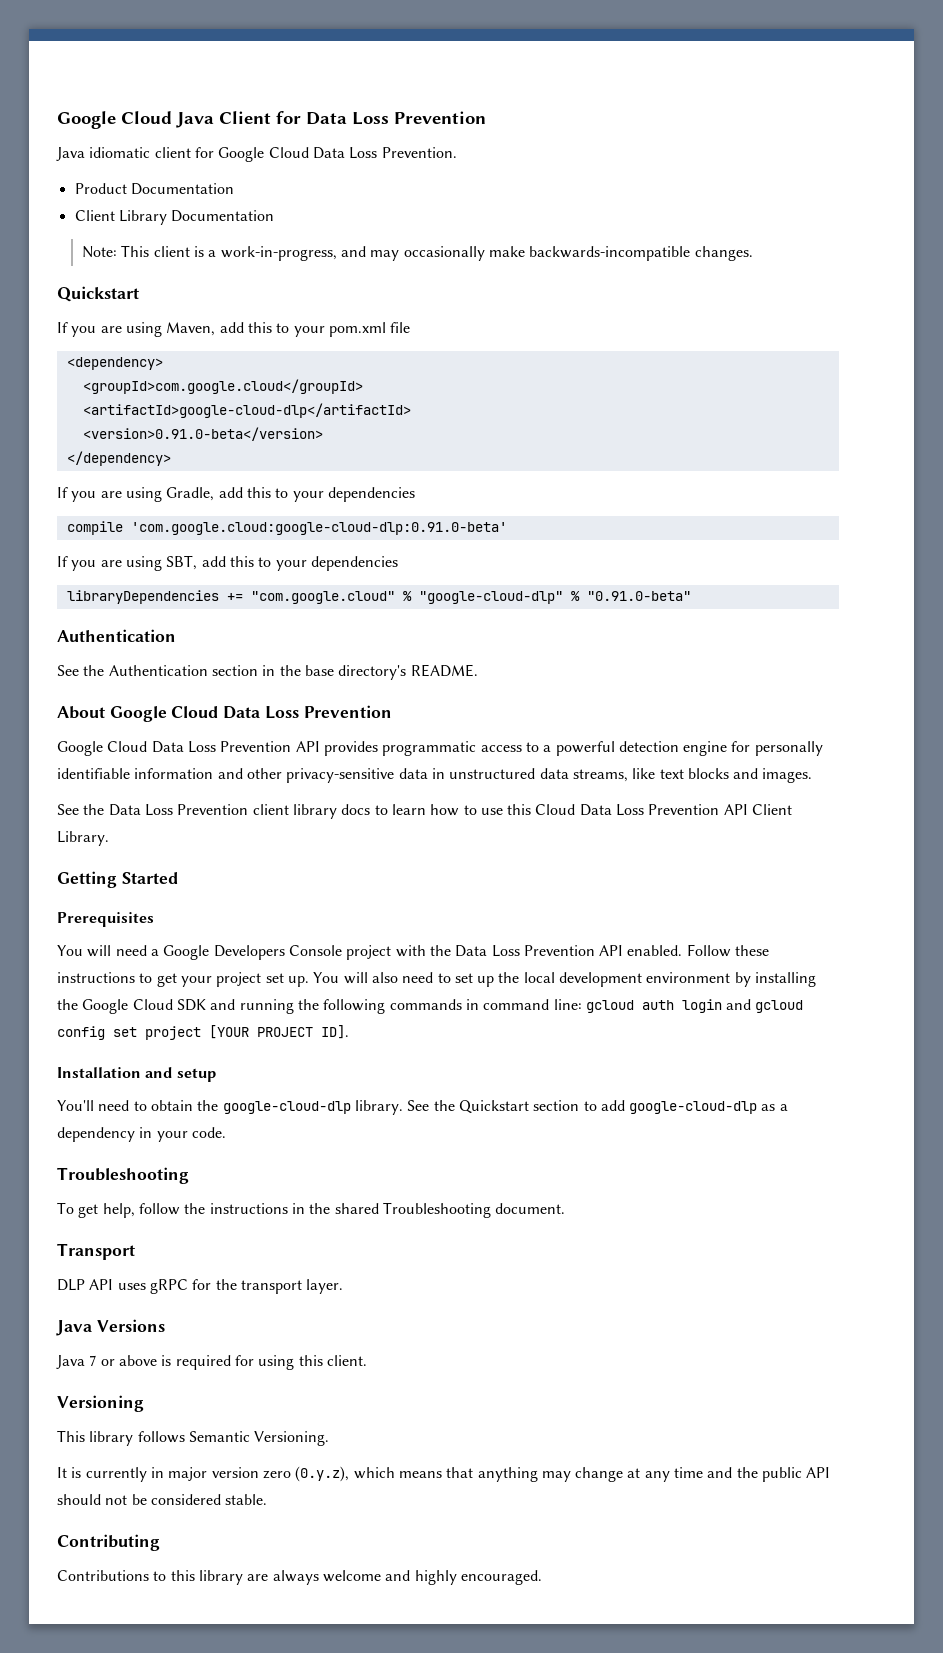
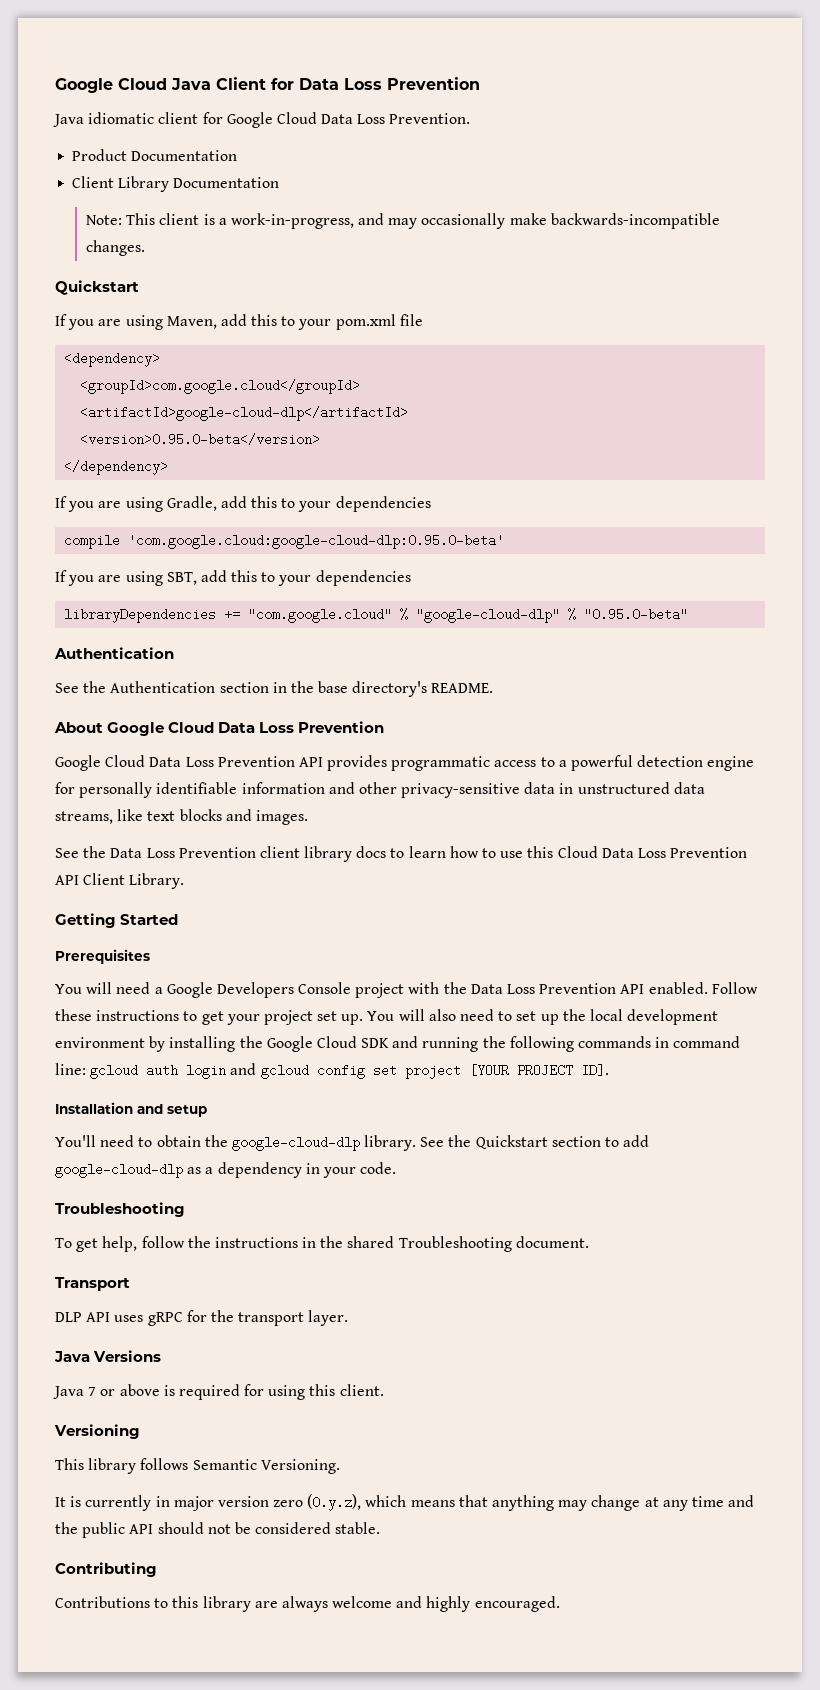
[82,427,323,441] <version>0.91.0-beta</version> -> [80,433,321,446] <version>0.95.0-beta</version>
[130,522,507,535] 'com.google.cloud:google-cloud-dlp:0.91.0-beta' -> [128,534,505,549] 'com.google.cloud:google-cloud-dlp:0.95.0-beta'
[586,591,691,601] "0.91.0-beta" -> [584,608,689,621] "0.95.0-beta"

